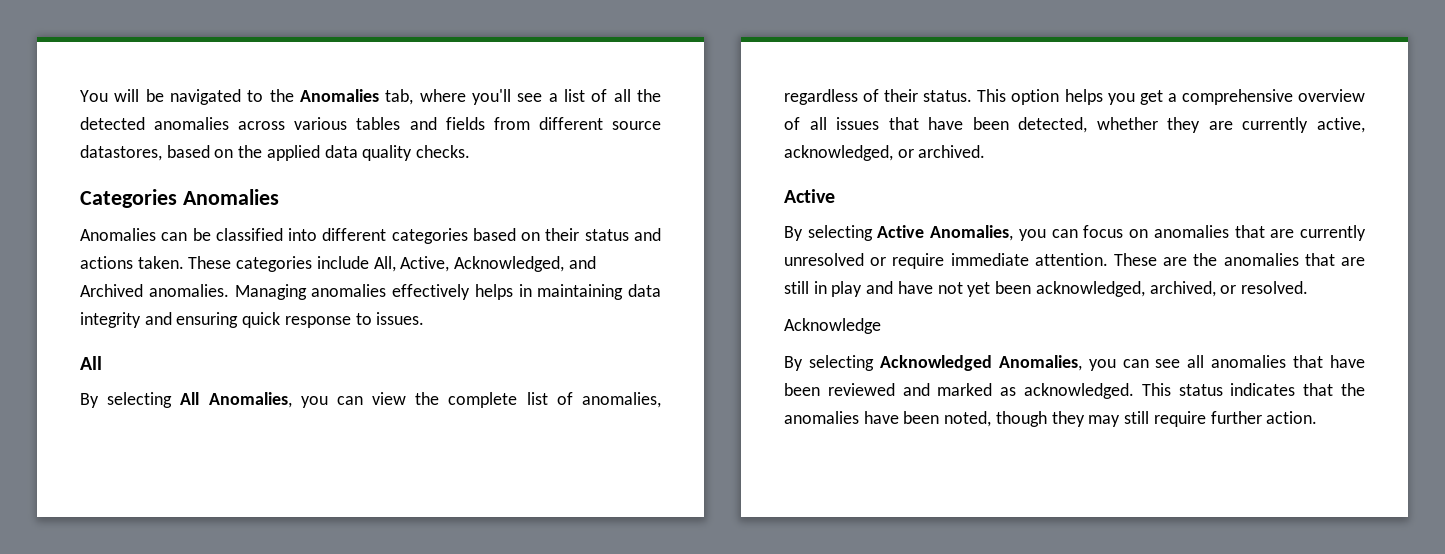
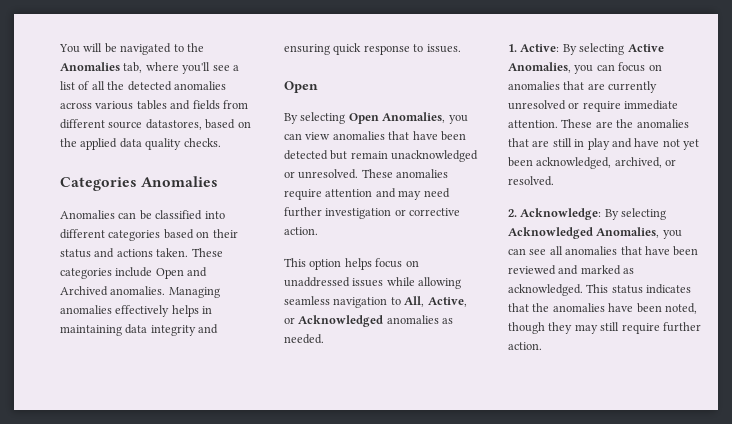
[373,256,565,272] All, Active, Acknowledged, -> [155,268,184,279] Open
[80,356,102,370] [80,392,200,408] All // By selecting All -> [284,81,318,93] [284,112,379,124] Open // By selecting Open
[415,392,661,408] [784,89,1365,105] [784,117,1365,133] [784,145,986,161] [784,189,835,203] the complete list of anomalies, regardless of their status. This option helps you get a comprehensive overview of all issues that have been detected, whether they are currently active, acknowledged, or archived. // Active // -> [332,131,466,141] [284,150,479,162] [284,169,449,179] [284,188,450,200] [284,207,461,219] [284,227,318,235] [284,258,419,270] [284,277,462,289] [284,296,467,308] [284,315,454,327] [284,334,324,344] [508,44,560,52] anomalies that have been detected but remain unacknowledged or unresolved. These anomalies require attention and may need further investigation or corrective action. // This option helps focus on unaddressed issues while allowing seamless navigation to All, Active, or Acknowledged anomalies as needed. // 1. Active:
[784,318,881,334] Acknowledge // -> [508,208,602,220] 2. Acknowledge:

